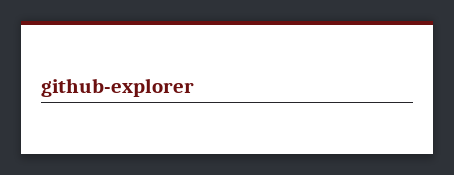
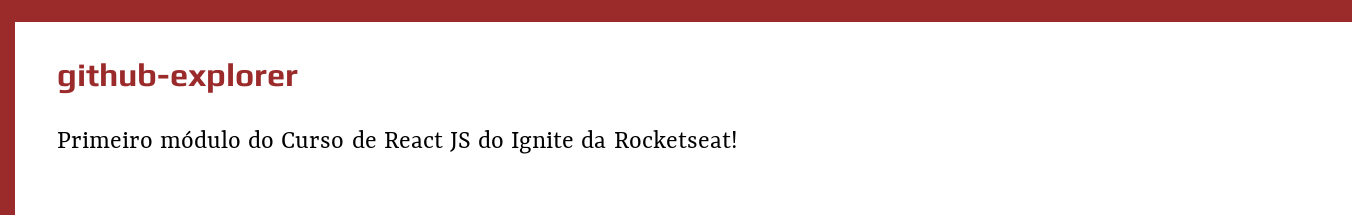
(194, 87) none -> [57,130,738,154] // Primeiro módulo do Curso de React JS do Ignite da Rocketseat!

